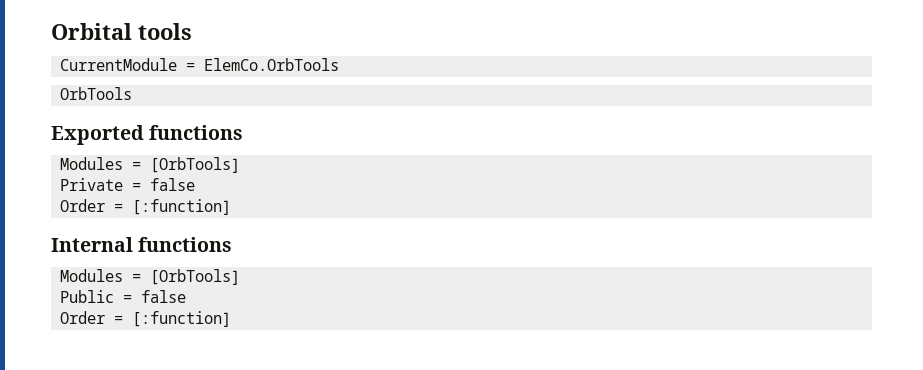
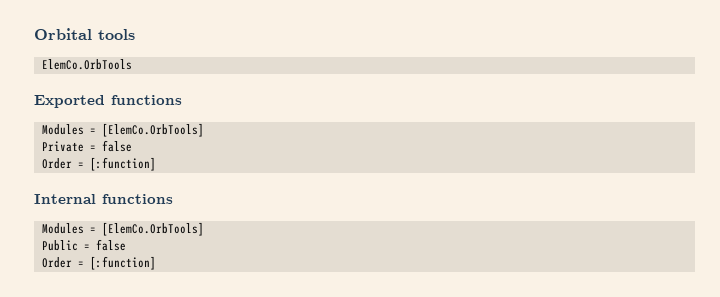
[60,58,196,71] CurrentModule = -> (135, 34) none
[60,87,133,100] // OrbTools -> (132, 64) none
[150,157,241,173] [OrbTools] -> [101,123,204,137] [ElemCo.OrbTools]
[150,269,241,285] [OrbTools] -> [101,222,204,236] [ElemCo.OrbTools]

